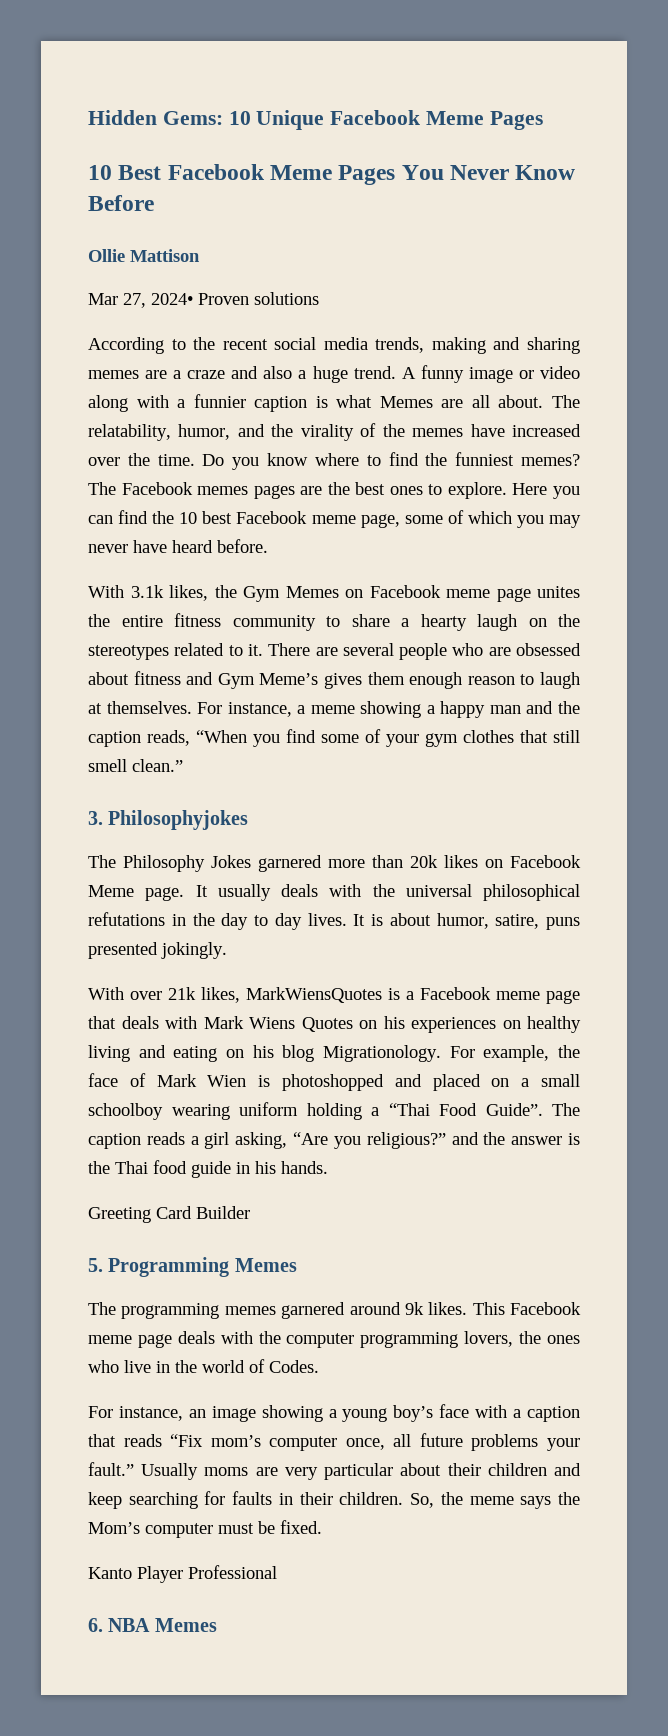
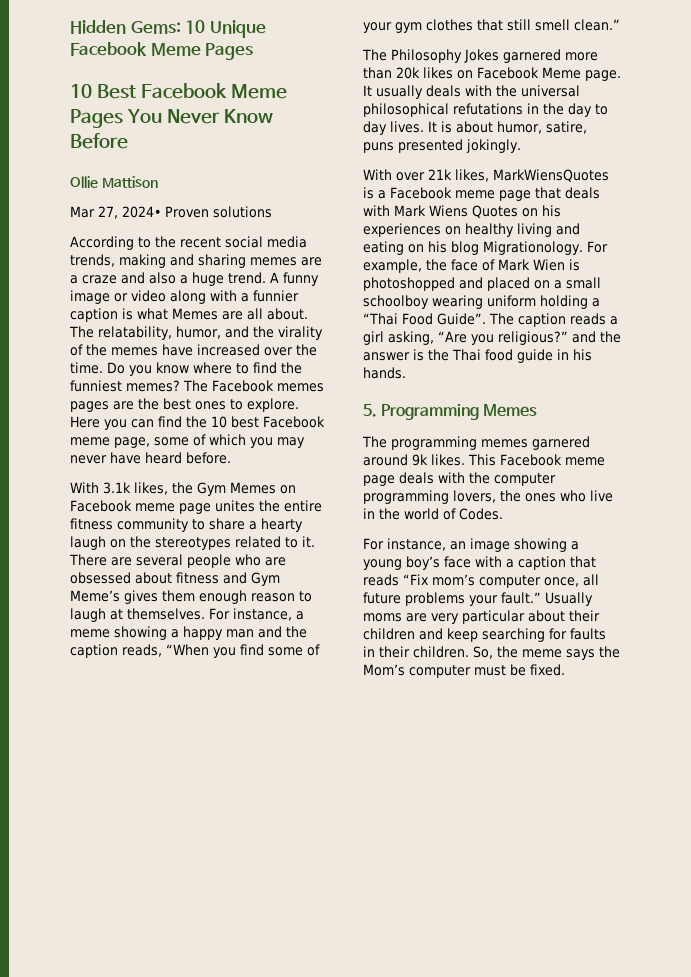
[88,810,249,830] // 3. Philosophyjokes -> (620, 25) none
[88,1206,250,1223] // Greeting Card Builder -> (406, 373) none
[88,1565,277,1583] [88,1618,217,1632] // Kanto Player Professional // 6. NBA Memes -> (565, 670) none

